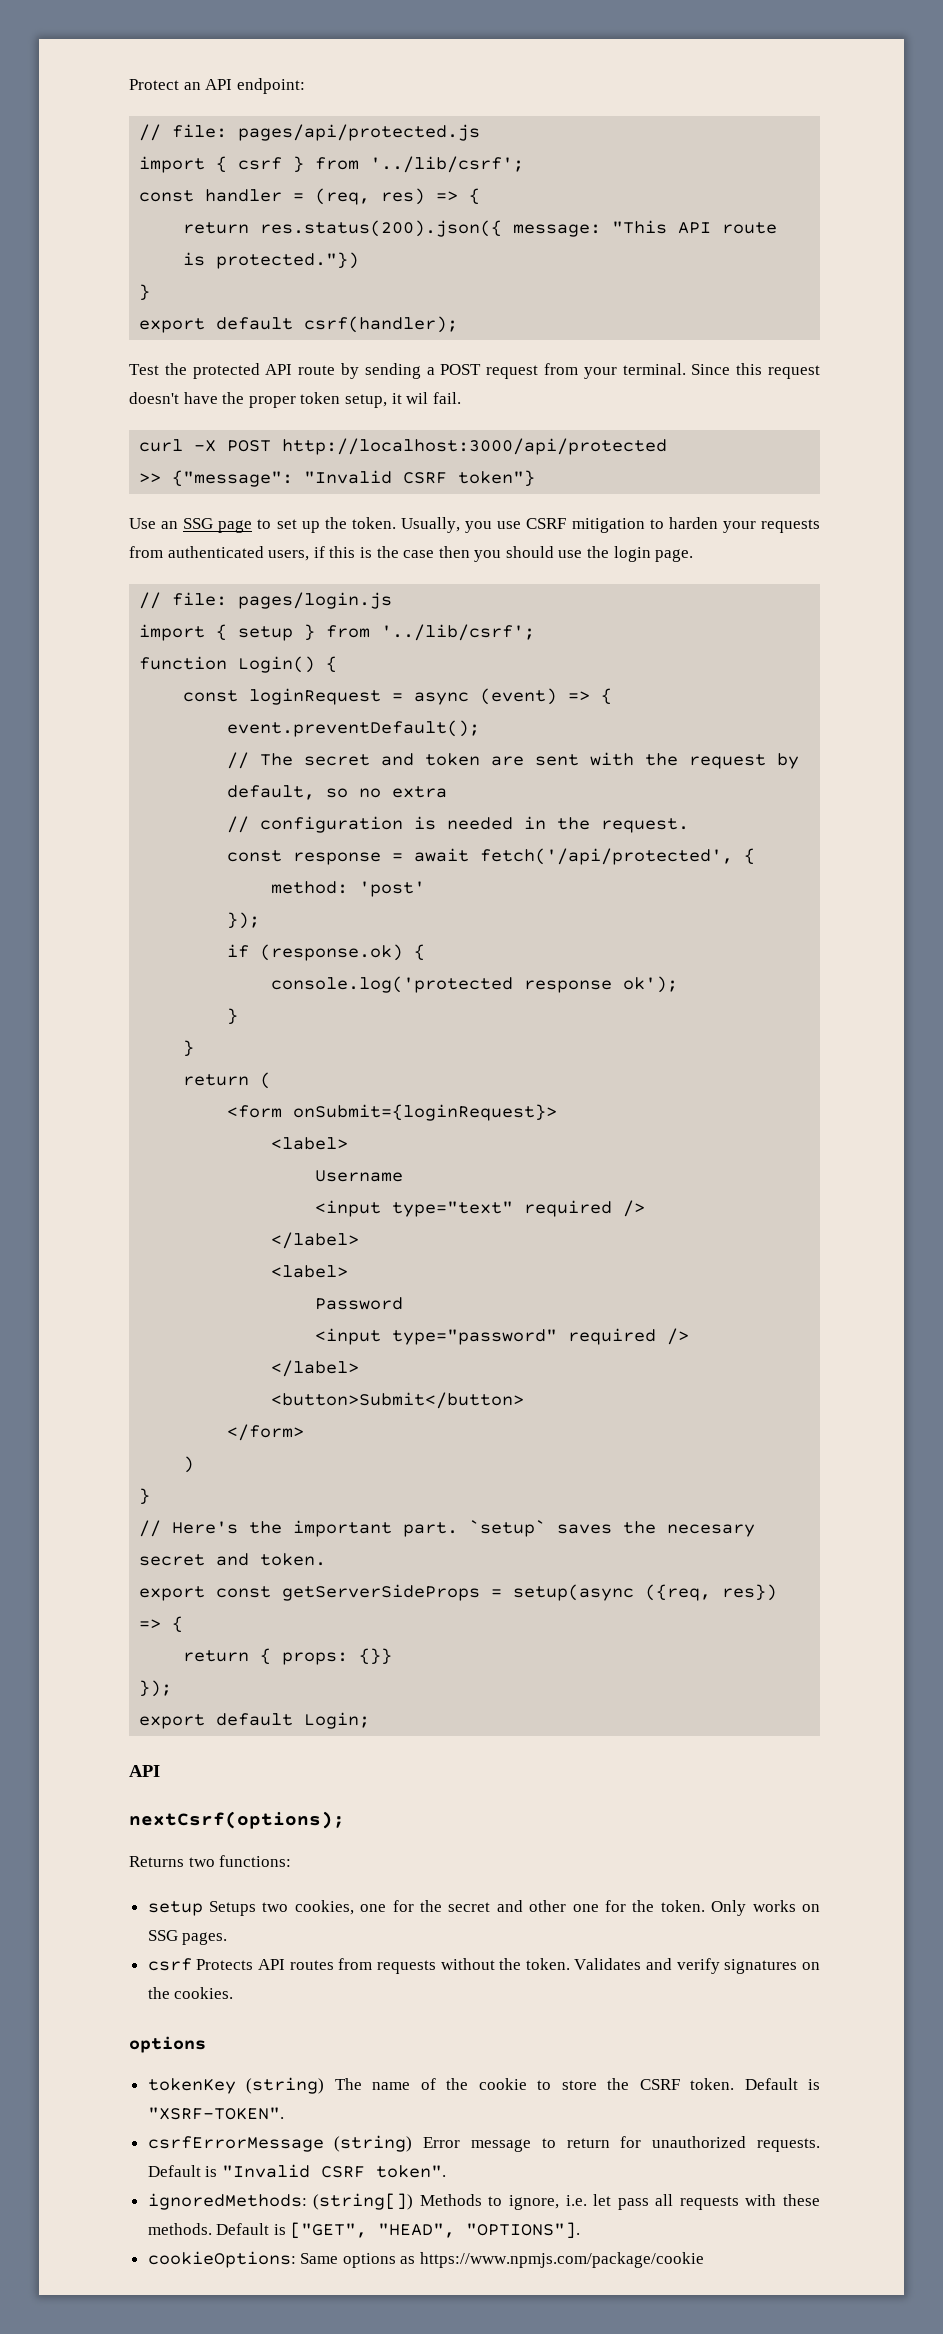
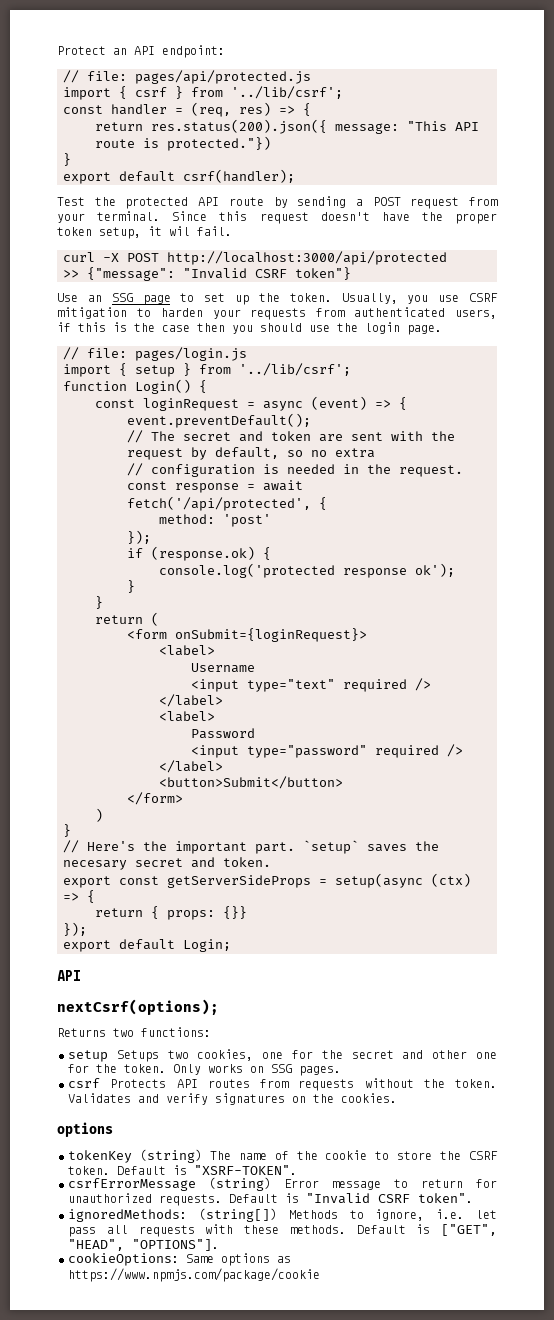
[645,1584,778,1601] ({req, res}) -> [431,873,471,887] (ctx)

